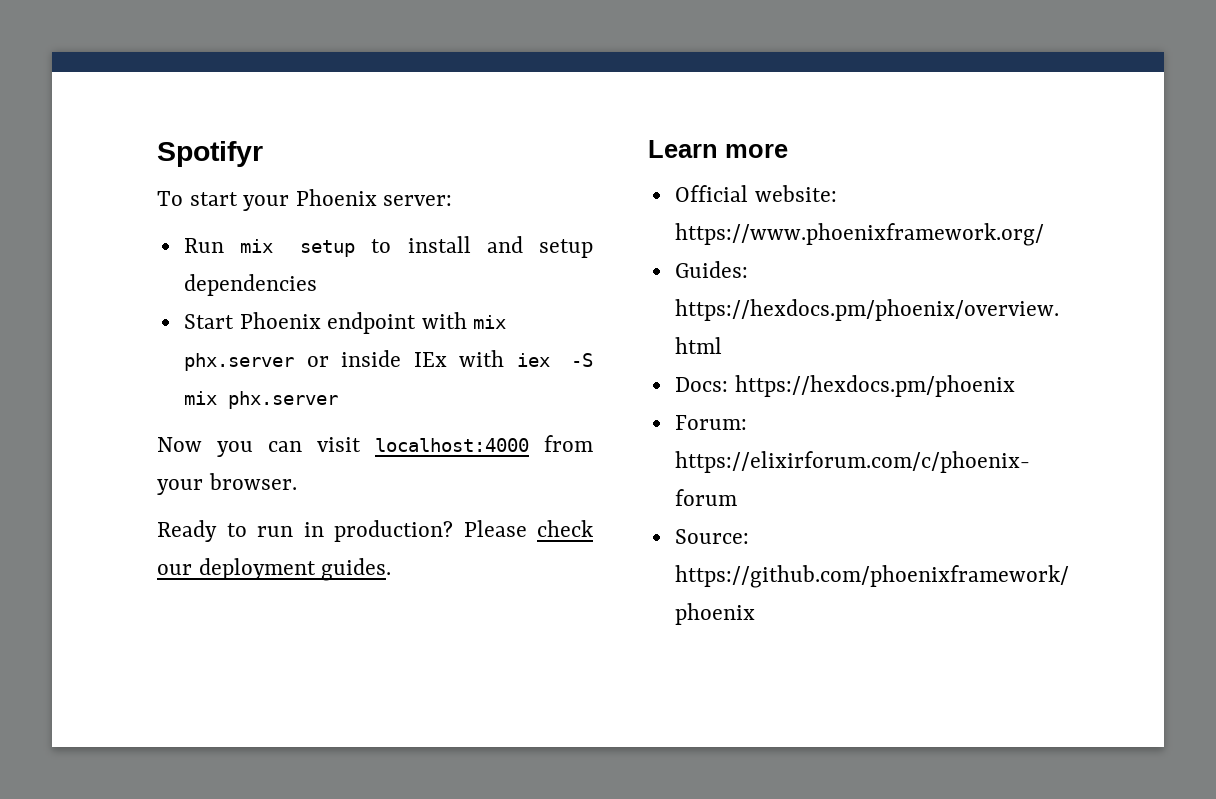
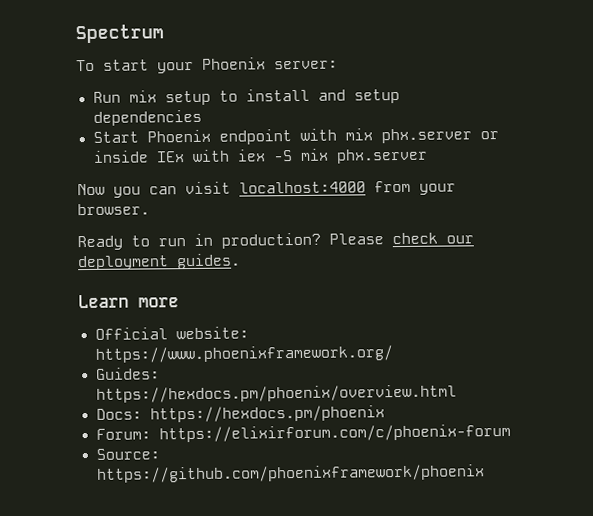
[157,141,263,167] Spotifyr -> [75,24,164,44] Spectrum

